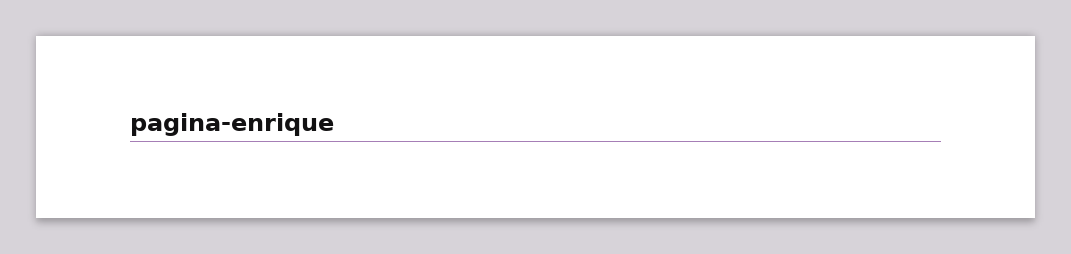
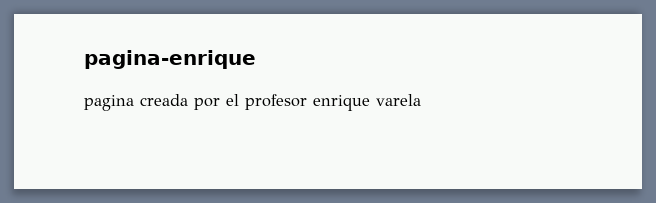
(334, 124) none -> [84,94,421,111] // pagina creada por el profesor enrique varela

